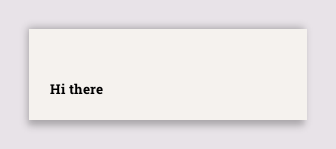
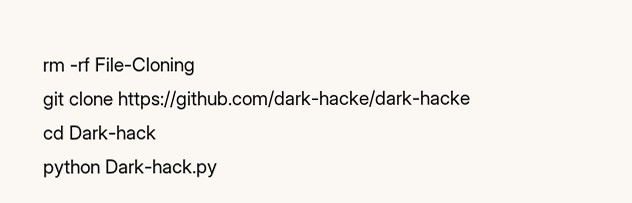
[50,83,103,95] Hi there -> [42,57,196,76] [42,89,472,110] [43,125,158,140] [43,159,219,178] rm -rf File-Cloning // git clone https://github.com/dark-hacke/dark-hacke // cd Dark-hack // python Dark-hack.py

